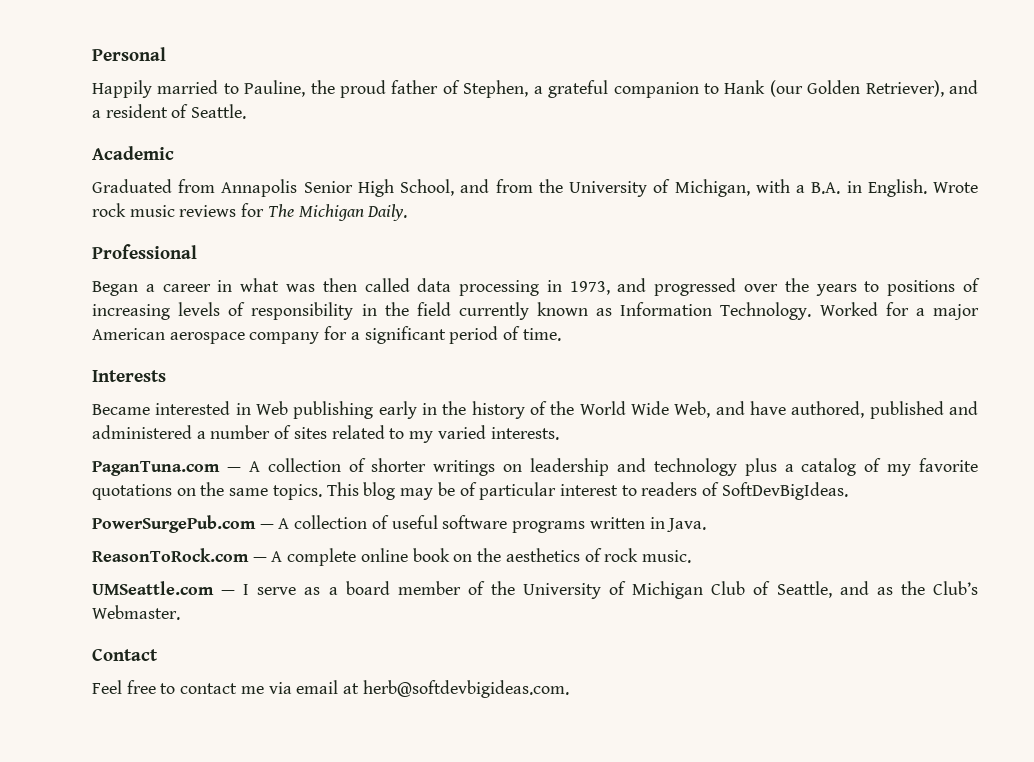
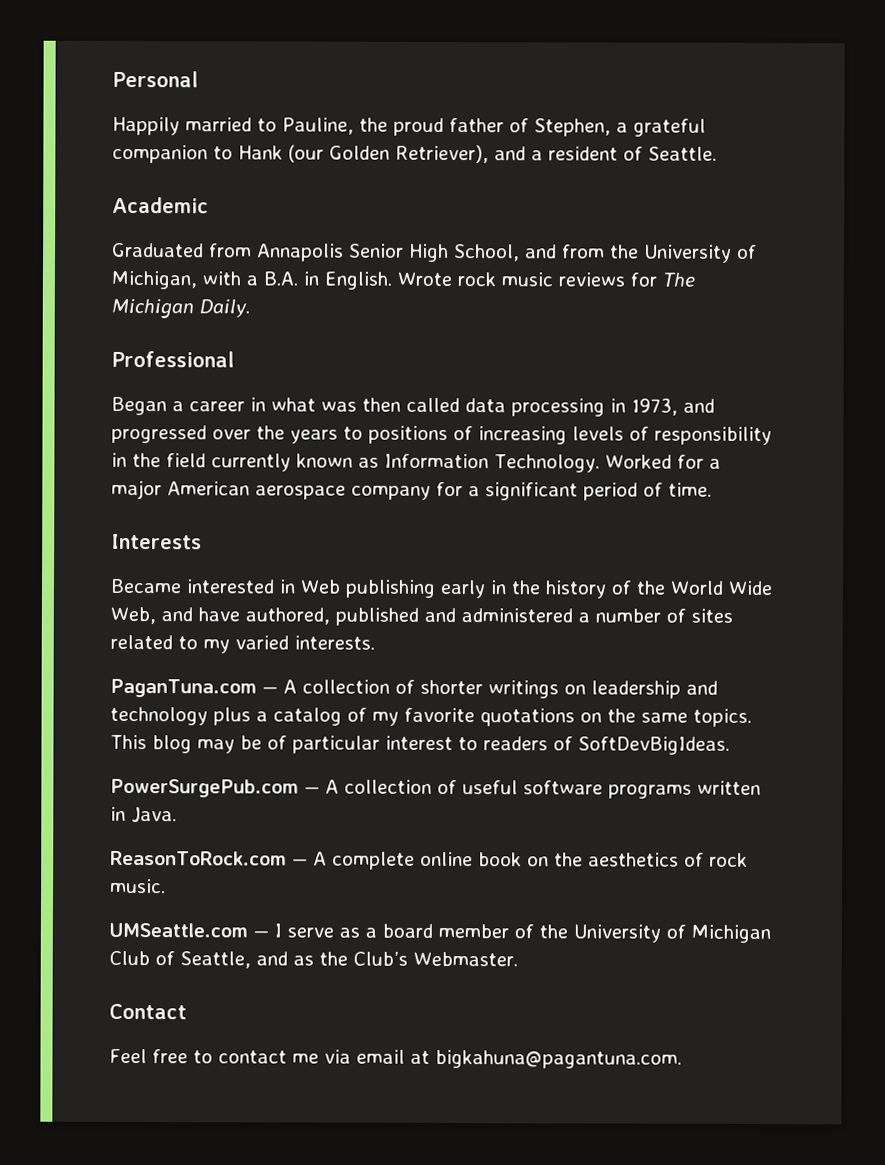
[362,680,569,698] herb@softdevbigideas.com. -> [435,1049,682,1069] bigkahuna@pagantuna.com.

